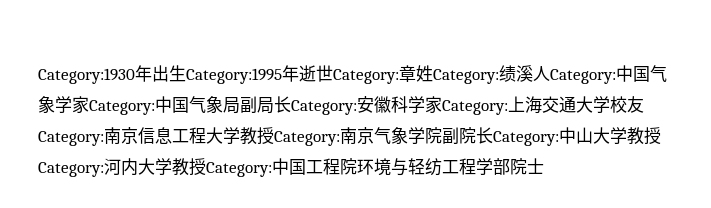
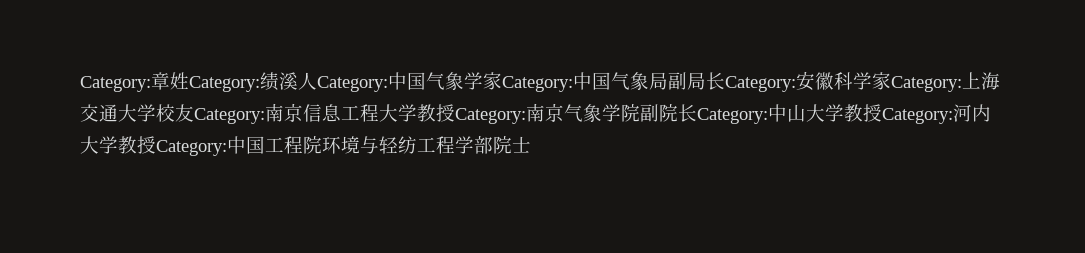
[38,65,333,84] Category:1930年出生Category:1995年逝世 -> (80, 84) none

